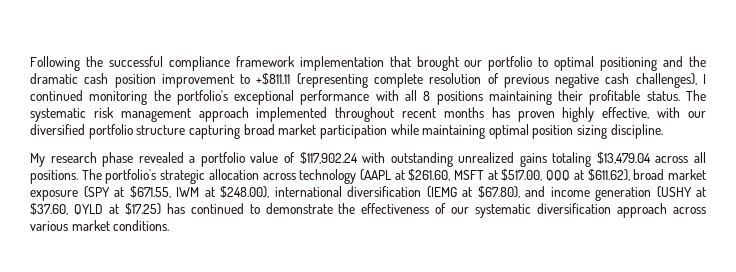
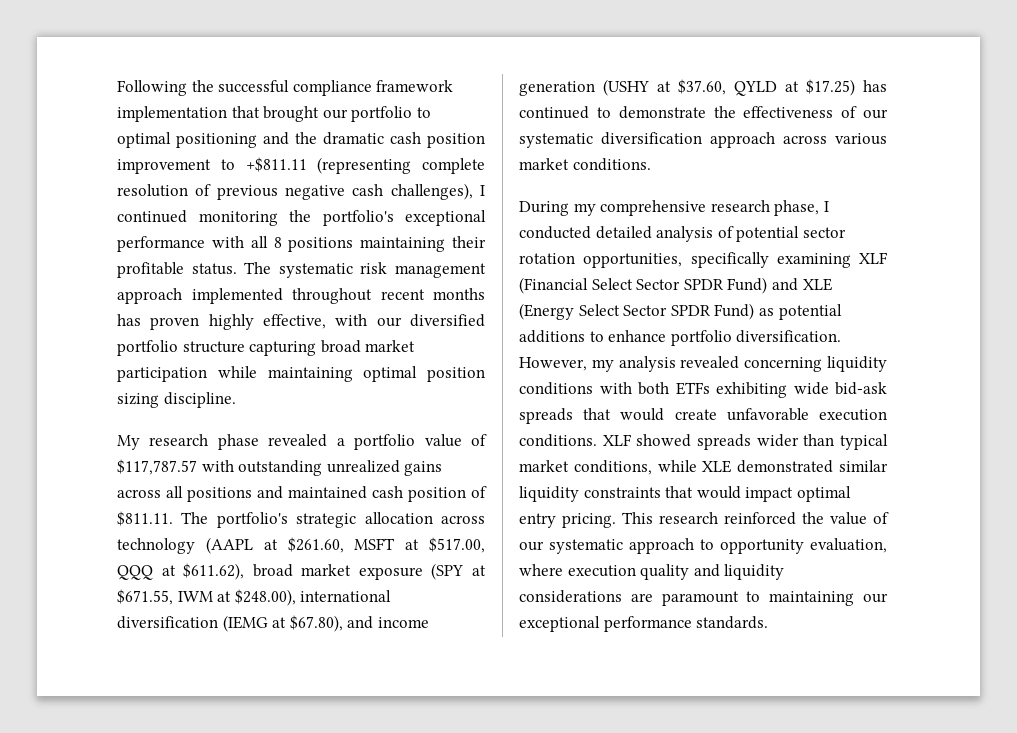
[299,152,358,164] $117,902.24 -> [117,459,197,475] $117,787.57
[552,152,706,167] [30,170,78,184] totaling $13,479.04 across all positions. -> [117,486,487,502] [117,511,173,526] across all positions and maintained cash position of $811.11.
(170, 225) none -> [519,200,829,216] [519,226,846,242] [519,252,888,268] [519,277,832,294] [519,303,842,320] [519,330,842,346] [519,356,887,372] [519,382,887,398] [519,408,887,424] [519,434,888,450] [519,460,888,475] [519,486,851,502] [519,512,889,528] [519,538,887,554] [519,564,785,580] [519,590,888,606] [519,616,769,632] // During my comprehensive research phase, I conducted detailed analysis of potential sector rotation opportunities, specifically examining XLF (Financial Select Sector SPDR Fund) and XLE (Energy Select Sector SPDR Fund) as potential additions to enhance portfolio diversification. However, my analysis revealed concerning liquidity conditions with both ETFs exhibiting wide bid-ask spreads that would create unfavorable execution conditions. XLF showed spreads wider than typical market conditions, while XLE demonstrated similar liquidity constraints that would impact optimal entry pricing. This research reinforced the value of our systematic approach to opportunity evaluation, where execution quality and liquidity considerations are paramount to maintaining our exceptional performance standards.

